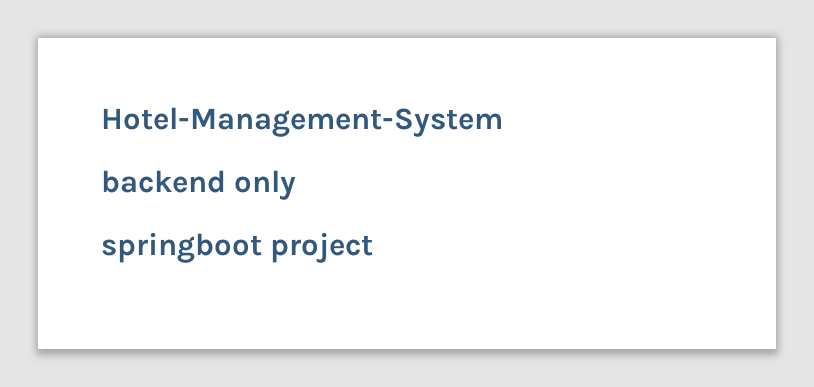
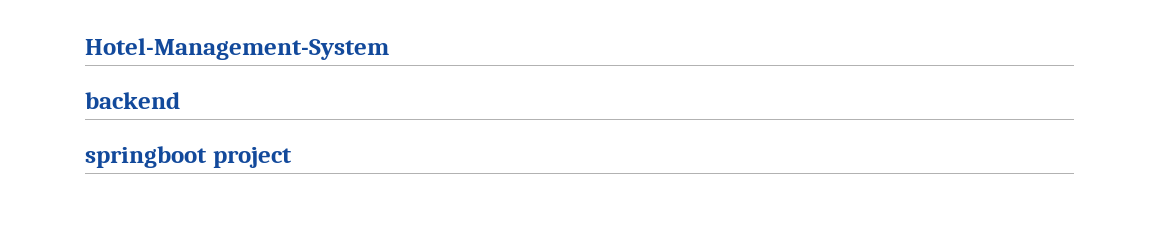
[234,170,297,200] only -> (180, 100) none

